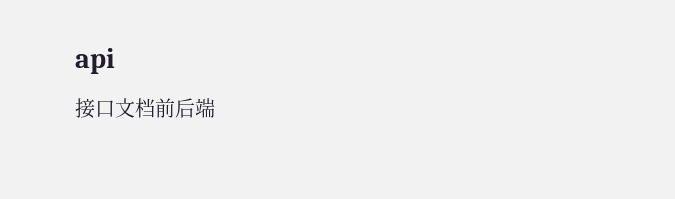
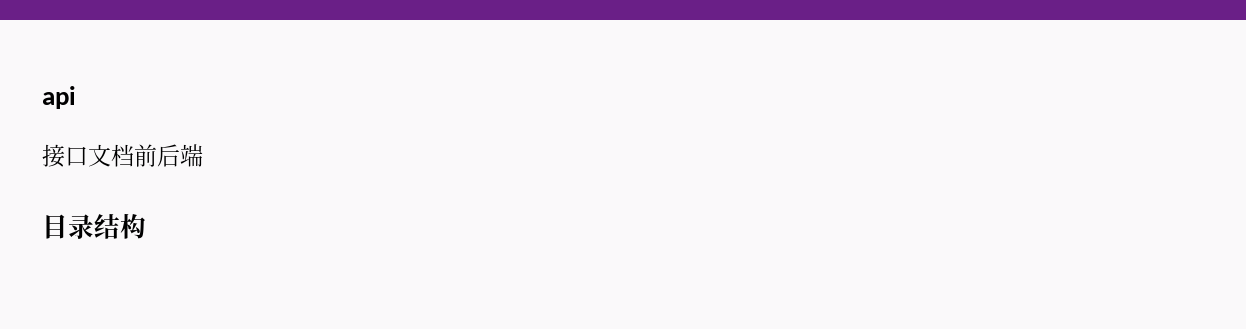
(215, 108) none -> [42,213,146,239] // 目录结构

